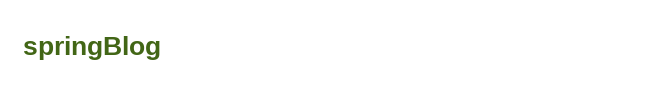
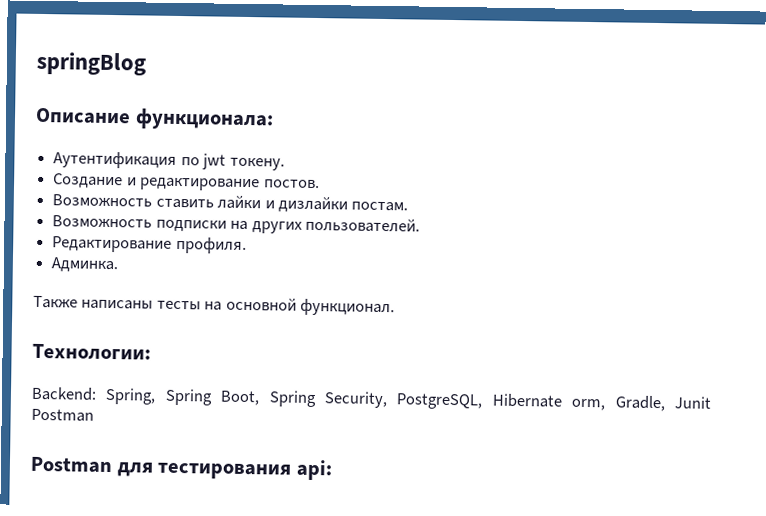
(161, 48) none -> [35,107,274,131] [53,151,285,171] [53,173,320,192] [52,194,409,213] [52,215,420,234] [52,236,247,254] [51,257,119,273] [33,295,396,317] [32,343,151,361] [31,386,712,412] [31,408,94,422] [30,456,333,481] // Описание функционала: // Аутентификация по jwt токену. // Создание и редактирование постов. // Возможность ставить лайки и дизлайки постам. // Возможность подписки на других пользователей. // Редактирование профиля. // Админка. // Также написаны тесты на основной функционал. // Технологии: // Backend: Spring, Spring Boot, Spring Security, PostgreSQL, Hibernate orm, Gradle, Junit Postman // Postman для тестирования api:

